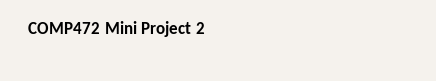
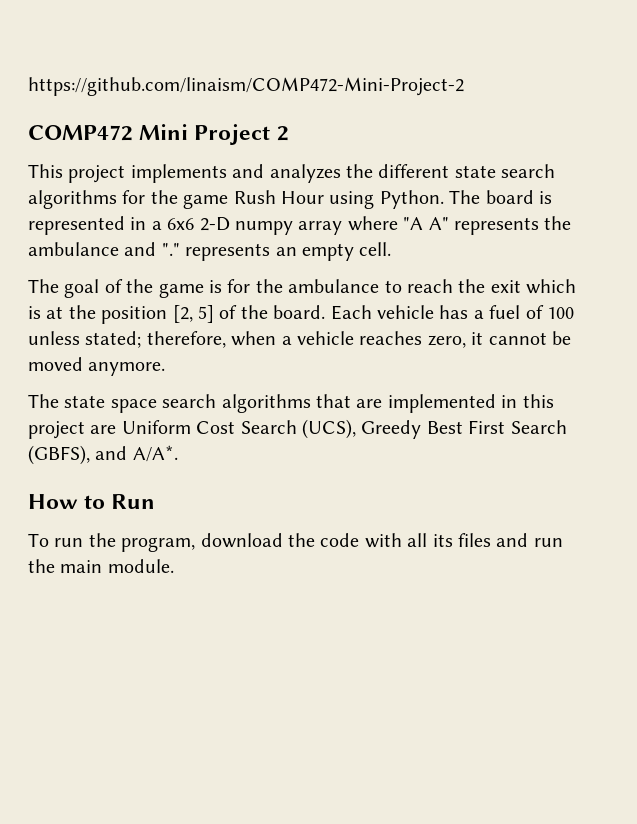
(28, 28) none -> [28,77,464,96] https://github.com/linaism/COMP472-Mini-Project-2 //
(205, 28) none -> [28,164,556,183] [28,190,552,209] [28,216,572,235] [28,242,392,261] [28,279,577,298] [28,305,574,324] [28,331,571,348] [28,357,166,376] [28,394,554,413] [28,419,567,439] [28,445,178,465] [28,494,156,509] [28,533,563,552] [28,559,174,573] // This project implements and analyzes the different state search algorithms for the game Rush Hour using Python. The board is represented in a 6x6 2-D numpy array where "A A" represents the ambulance and "." represents an empty cell. // The goal of the game is for the ambulance to reach the exit which is at the position [2, 5] of the board. Each vehicle has a fuel of 100 unless stated; therefore, when a vehicle reaches zero, it cannot be moved anymore. // The state space search algorithms that are implemented in this project are Uniform Cost Search (UCS), Greedy Best First Search (GBFS), and A/A*. // How to Run // To run the program, download the code with all its files and run the main module.

